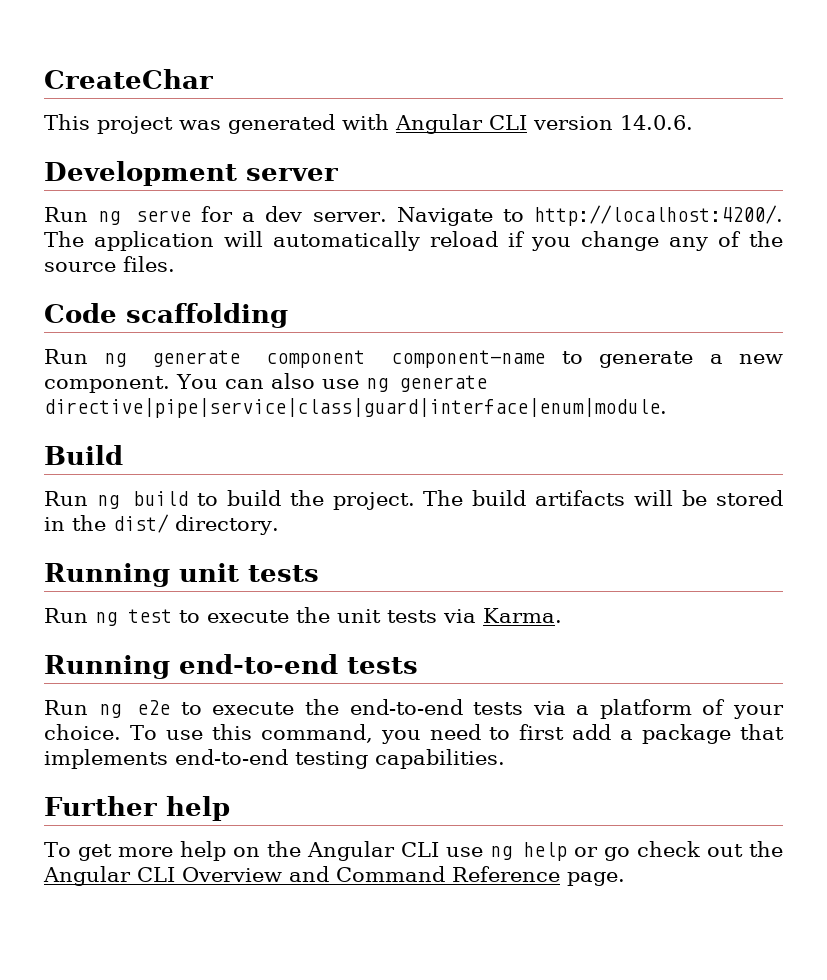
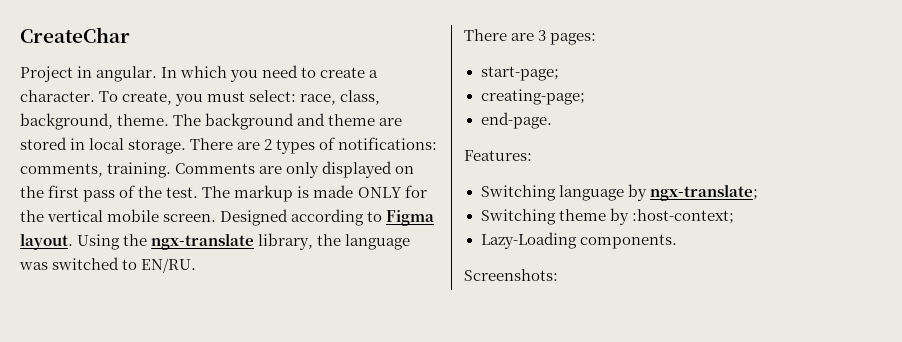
[44,114,693,134] [44,161,338,186] [44,205,783,226] [44,231,783,251] [44,256,175,272] [44,303,288,328] [44,349,784,368] [44,373,487,393] [44,398,667,418] [44,445,123,465] [44,490,783,510] [44,514,279,535] [44,563,319,587] [44,607,562,626] [44,654,418,679] [44,699,785,719] [44,724,784,744] [44,749,505,769] [44,796,230,821] [44,841,783,861] [43,866,625,886] This project was generated with Angular CLI version 14.0.6. // Development server // Run ng serve for a dev server. Navigate to http://localhost:4200/. The application will automatically reload if you change any of the source files. // Code scaffolding // Run ng generate component component-name to generate a new component. You can also use ng generate directive|pipe|service|class|guard|interface|enum|module. // Build // Run ng build to build the project. The build artifacts will be stored in the dist/ directory. // Running unit tests // Run ng test to execute the unit tests via Karma. // Running end-to-end tests // Run ng e2e to execute the end-to-end tests via a platform of your choice. To use this command, you need to first add a package that implements end-to-end testing capabilities. // Further help // To get more help on the Angular CLI use ng help or go check out the Angular CLI Overview and Command Reference page. -> [20,65,379,82] [20,90,381,106] [20,113,403,130] [20,137,438,154] [20,161,415,178] [20,185,427,202] [20,209,435,226] [20,233,411,250] [19,257,197,273] [464,29,597,45] [480,66,559,81] [480,89,585,105] [480,112,552,129] [464,150,532,161] [480,184,758,201] [480,208,734,225] [480,232,677,249] [464,269,558,281] Project in angular. In which you need to create a character. To create, you must select: race, class, background, theme. The background and theme are stored in local storage. There are 2 types of notifications: comments, training. Comments are only displayed on the first pass of the test. The markup is made ONLY for the vertical mobile screen. Designed according to Figma layout. Using the ngx-translate library, the language was switched to EN/RU. // There are 3 pages: // start-page; // creating-page; // end-page. // Features: // Switching language by ngx-translate; // Switching theme by :host-context; // Lazy-Loading components. // Screenshots:

